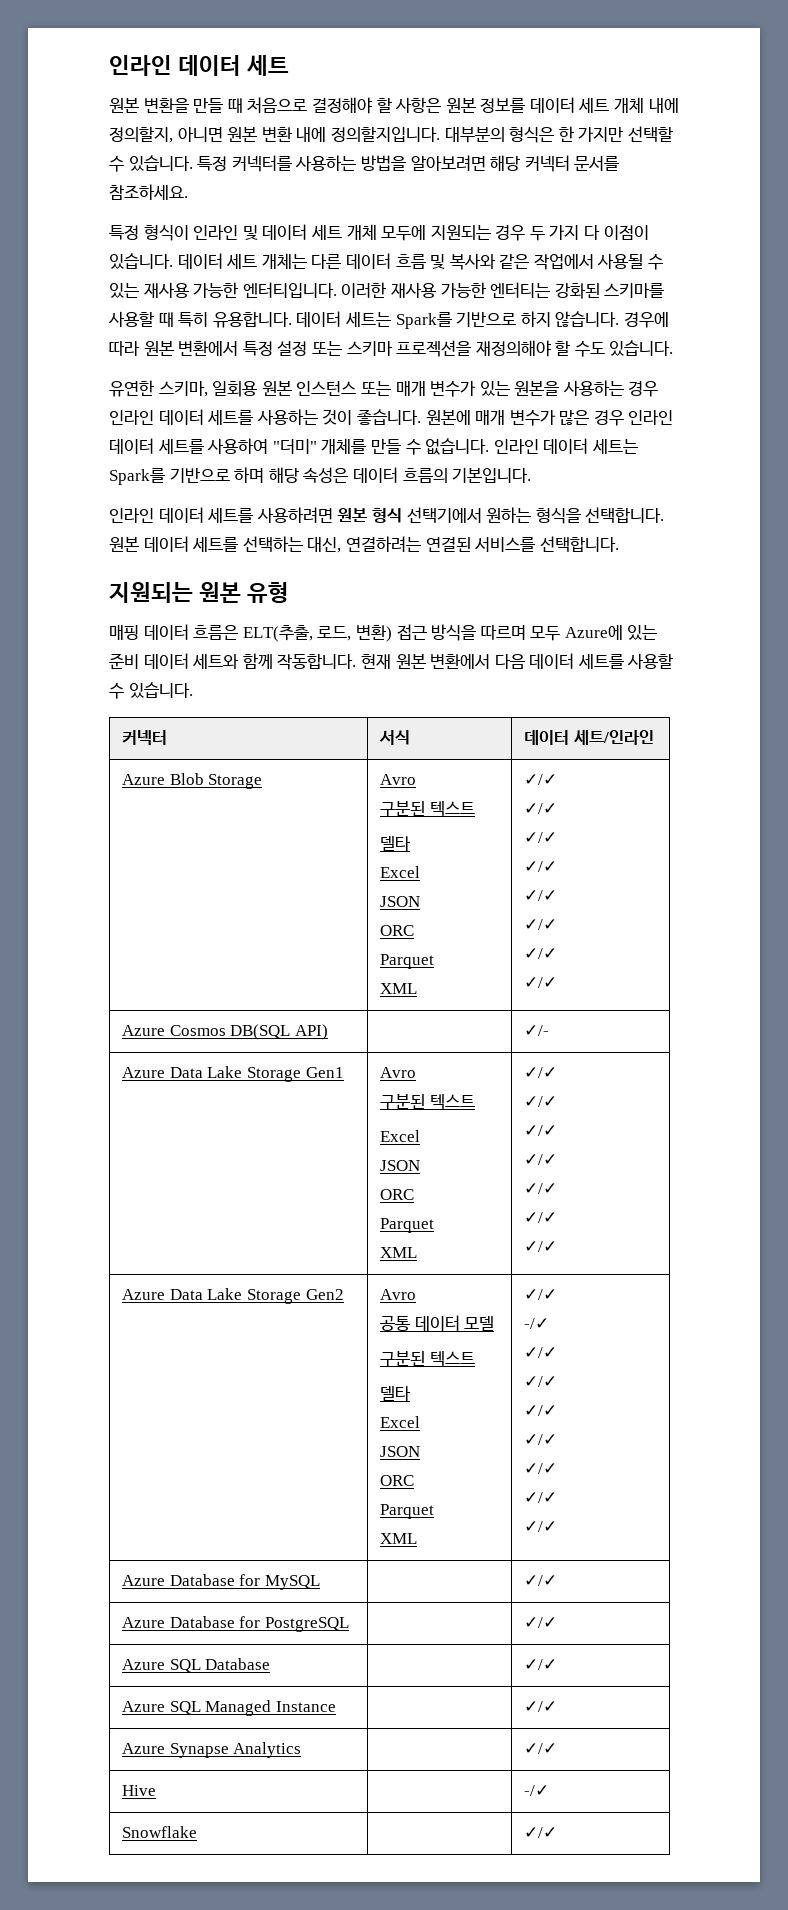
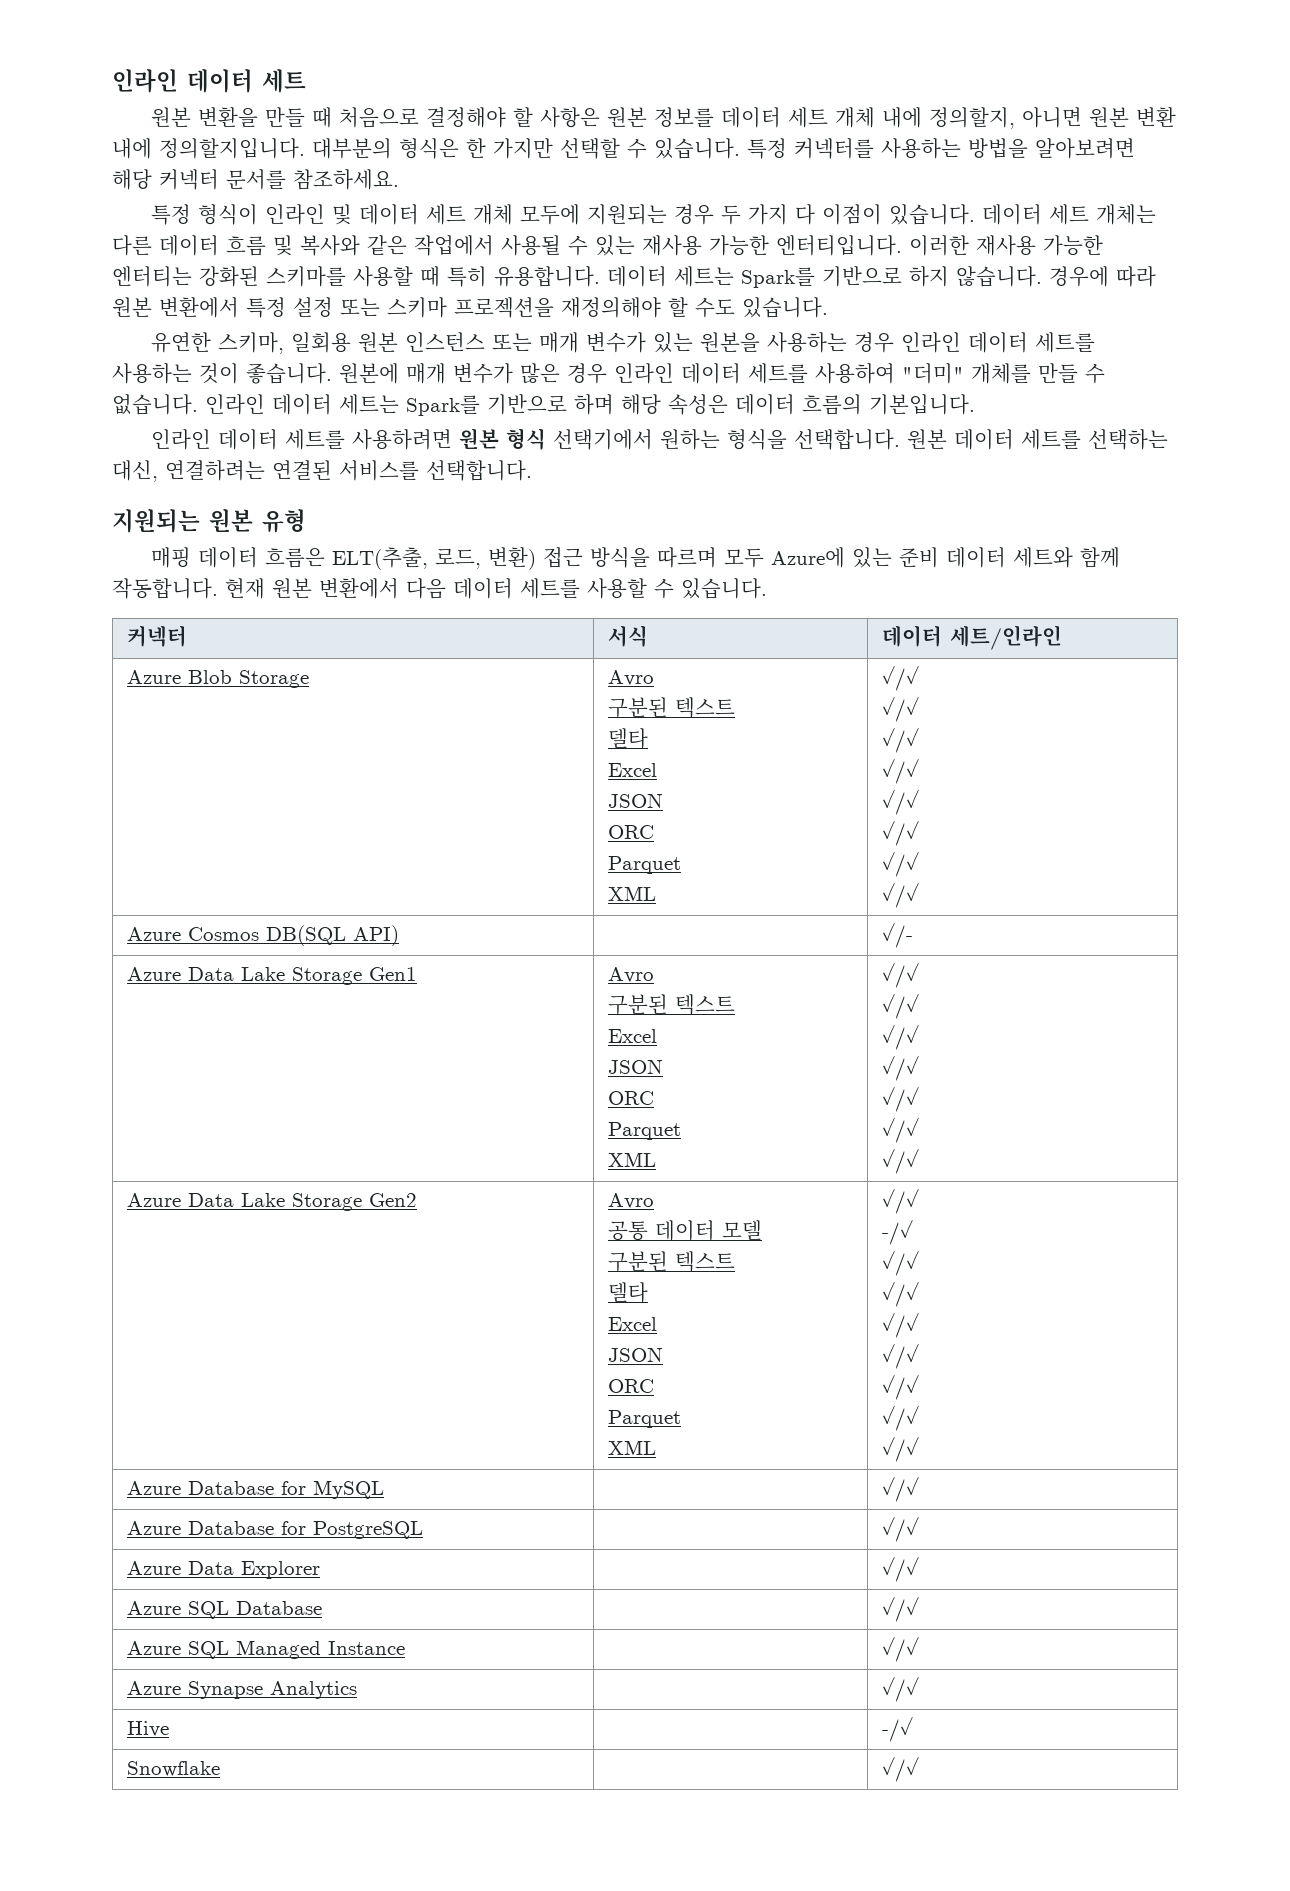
(558, 1622) none -> [127,1561,321,1579] [882,1557,920,1582] // Azure Data Explorer | | ✓/✓

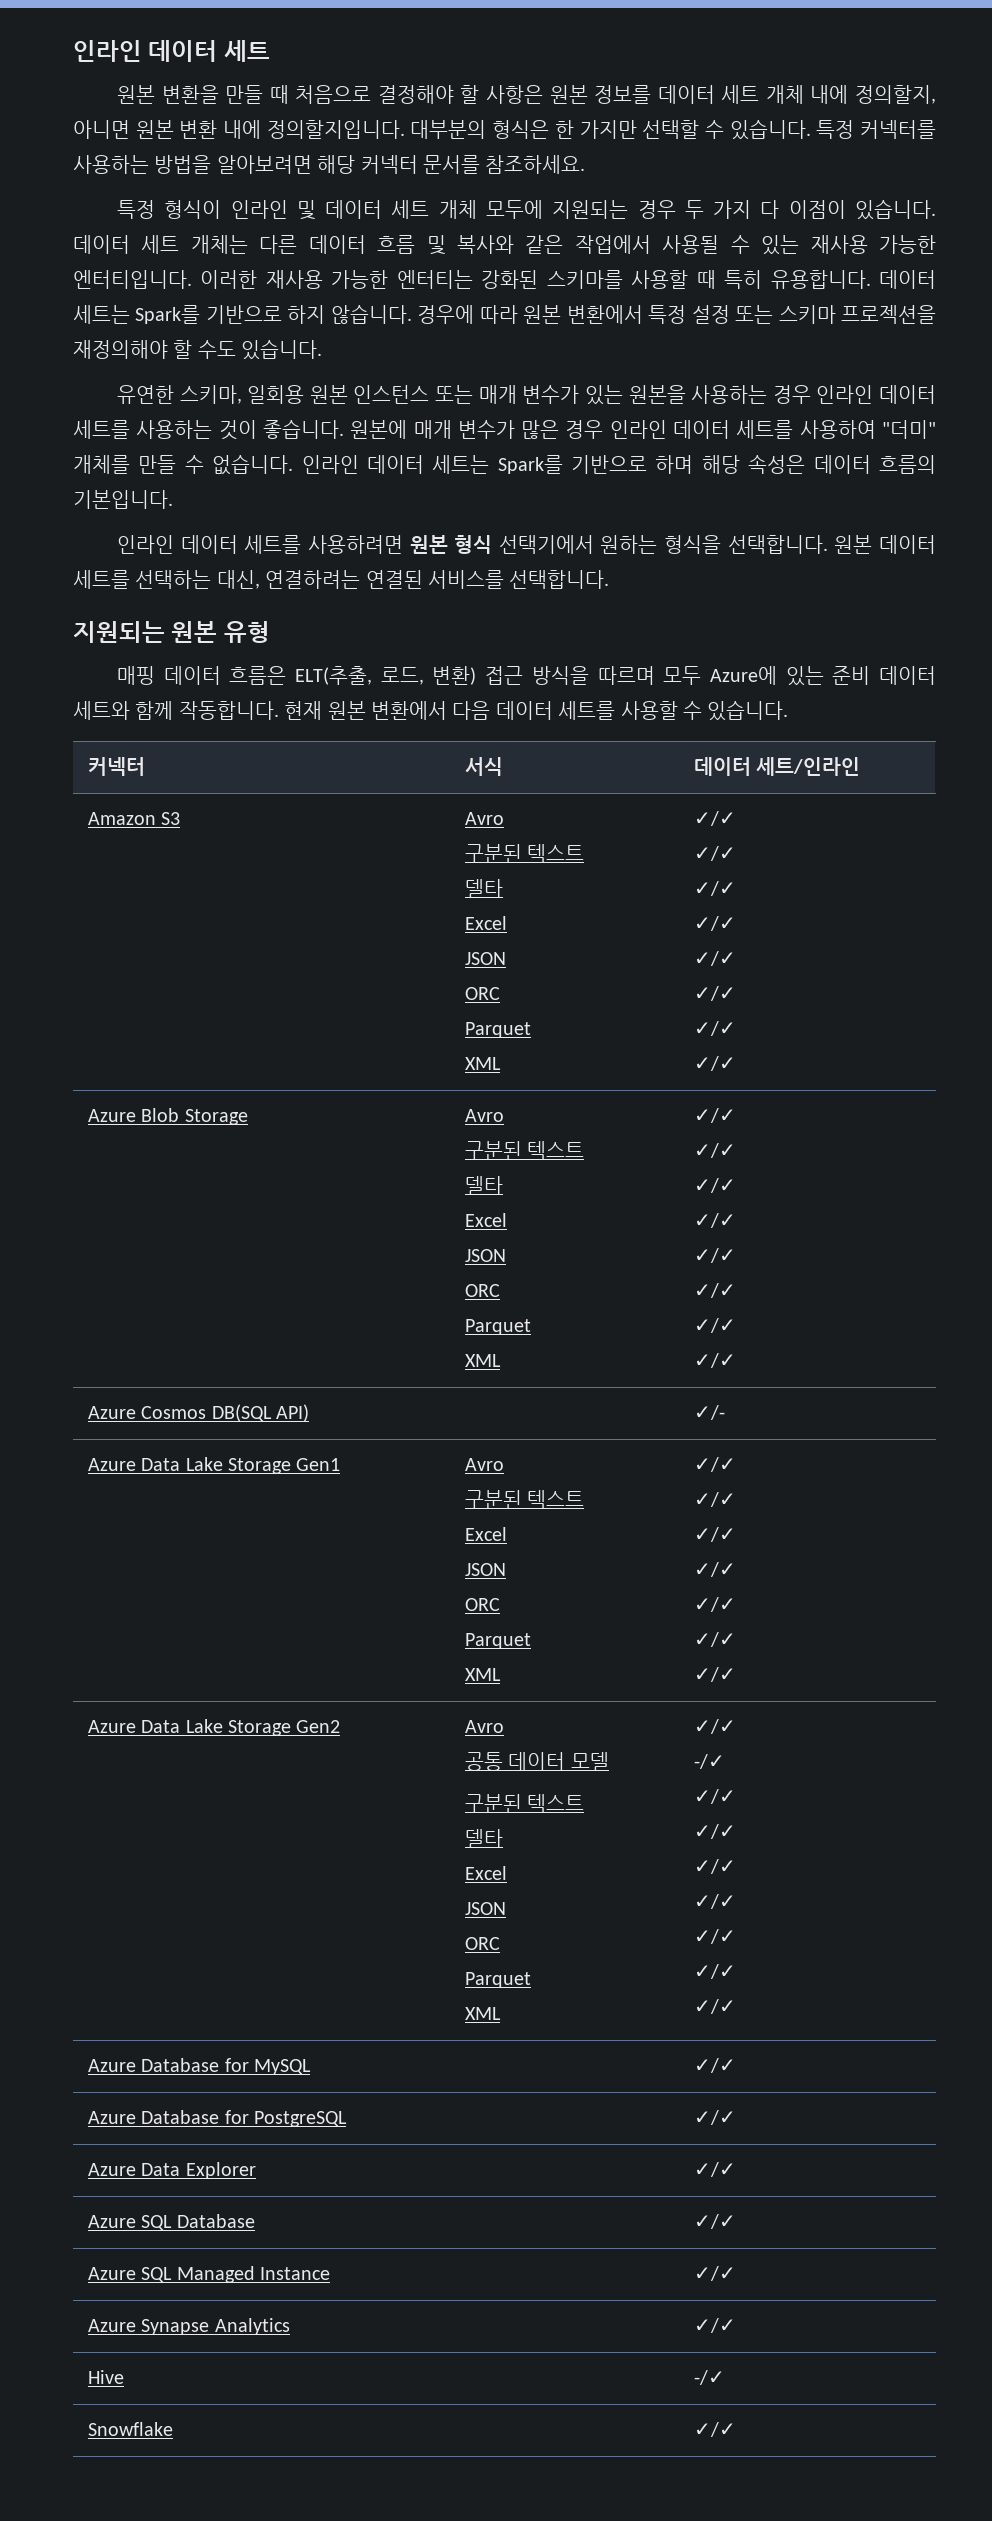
(1063, 637) none -> [87,812,181,825] [464,812,504,825] [464,844,585,863] [464,879,503,898] [464,916,507,930] [464,952,506,965] [464,987,500,1000] [464,1022,531,1038] [464,1057,501,1070] [693,811,736,826] [693,846,736,861] [693,881,736,896] [693,916,736,931] [693,951,736,966] [693,986,736,1001] [693,1021,736,1036] [693,1056,736,1071] // Amazon S3 | Avro // 구분된 텍스트 // 델타 // Excel // JSON // ORC // Parquet // XML | ✓/✓ // ✓/✓ // ✓/✓ // ✓/✓ // ✓/✓ // ✓/✓ // ✓/✓ // ✓/✓

